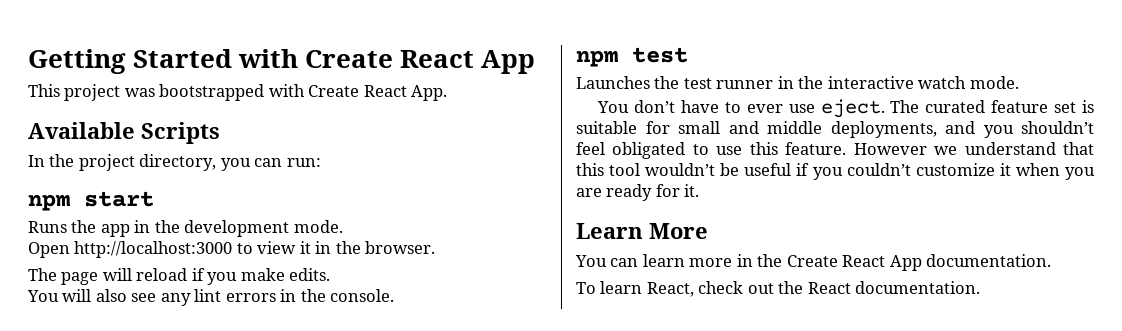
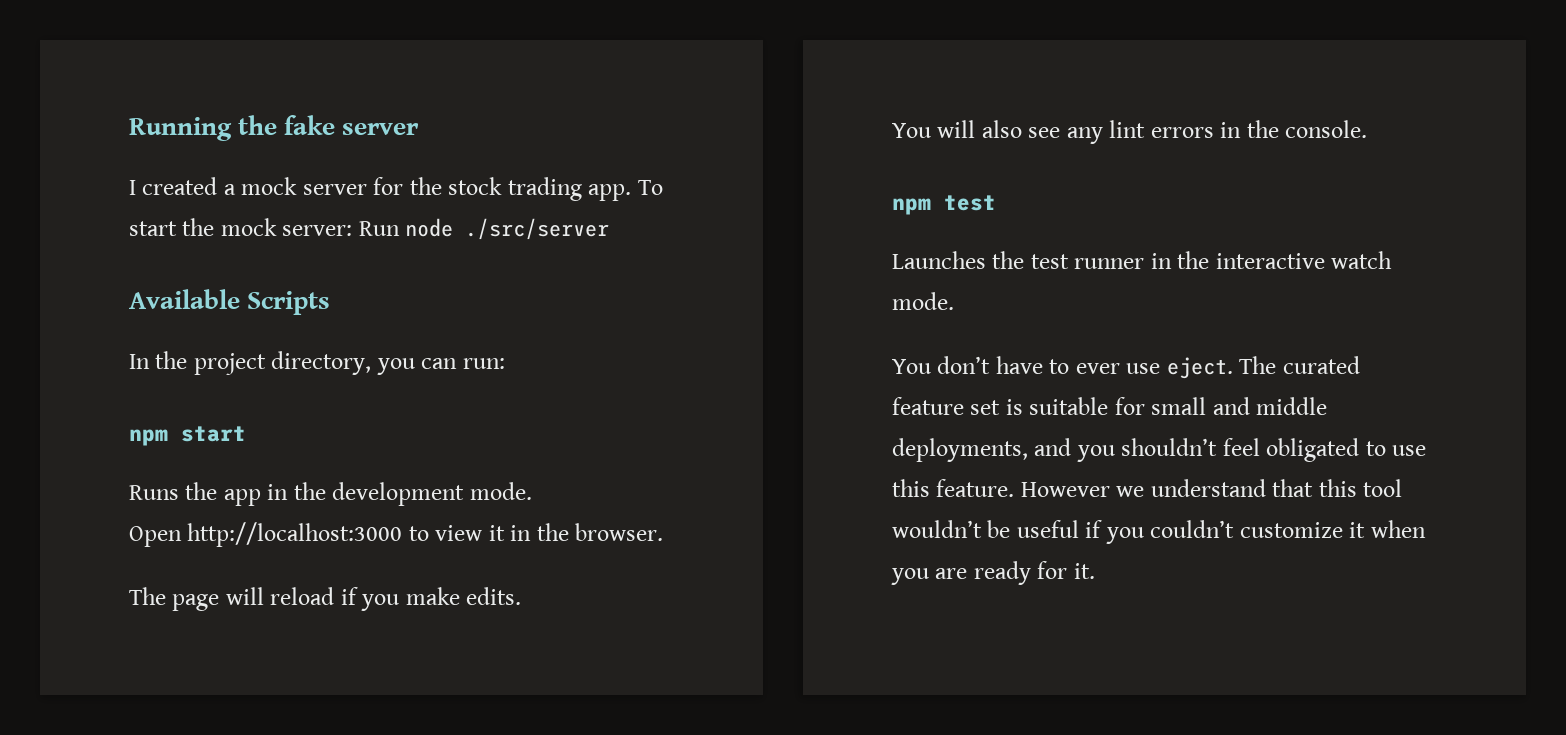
[28,49,536,74] [28,84,448,101] Getting Started with Create React App // This project was bootstrapped with Create React App. -> [129,115,420,141] [129,177,663,201] [129,218,610,240] Running the fake server // I created a mock server for the stock trading app. To start the mock server: Run node ./src/server
[576,223,708,239] [575,254,1052,271] [576,281,981,297] // Learn More // You can learn more in the Create React App documentation. // To learn React, check out the React documentation. -> (1095, 571) none

